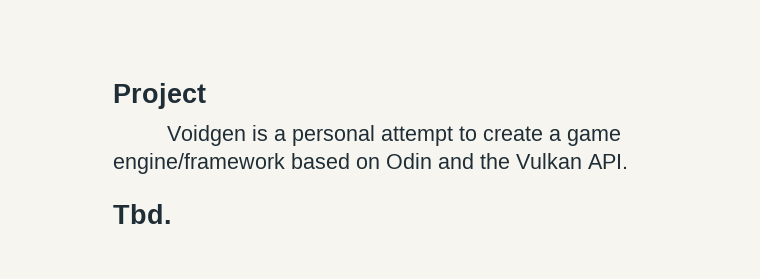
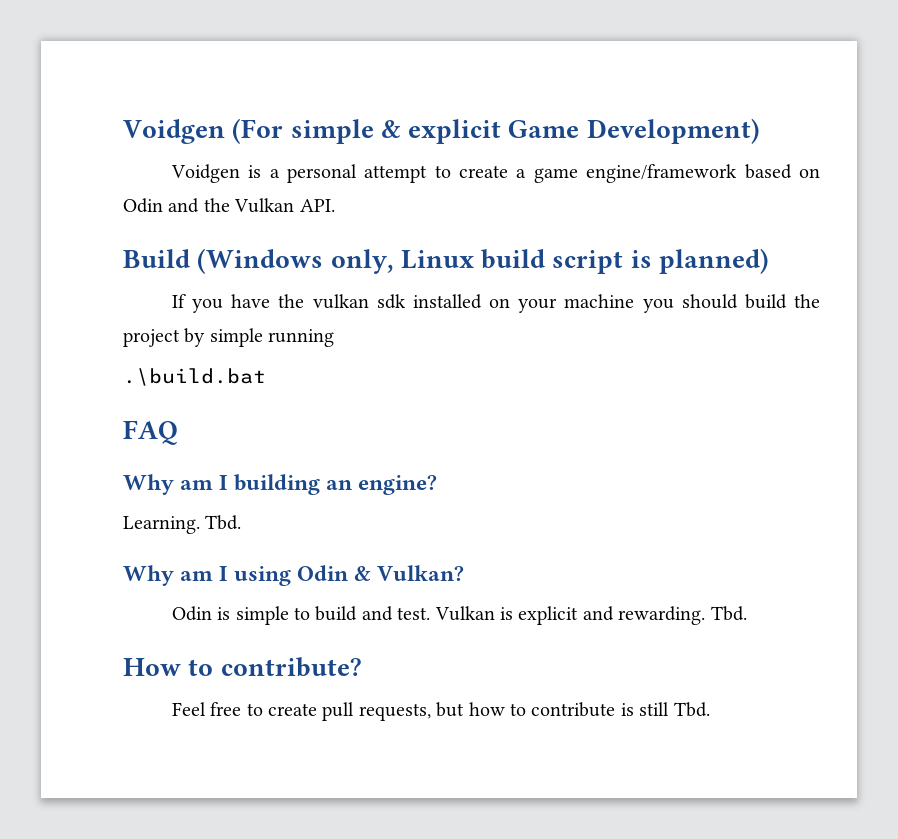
[113,83,206,109] Project -> [123,118,760,144] Voidgen (For simple & explicit Game Development)
(628, 161) none -> [123,248,770,274] [171,294,820,313] [123,328,335,347] [123,368,266,386] [123,420,178,445] [123,474,438,495] [123,515,242,534] [123,565,465,586] [171,606,747,625] [123,657,362,677] [171,702,670,721] Build (Windows only, Linux build script is planned) // If you have the vulkan sdk installed on your machine you should build the project by simple running // .\build.bat // FAQ // Why am I building an engine? // Learning. Tbd. // Why am I using Odin & Vulkan? // Odin is simple to build and test. Vulkan is explicit and rewarding. Tbd. // How to contribute? // Feel free to create pull requests, but how to contribute is still

